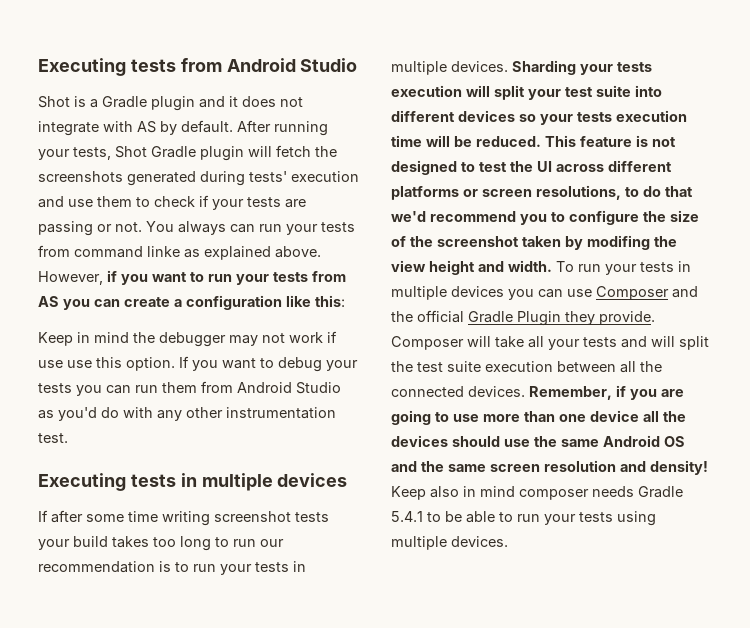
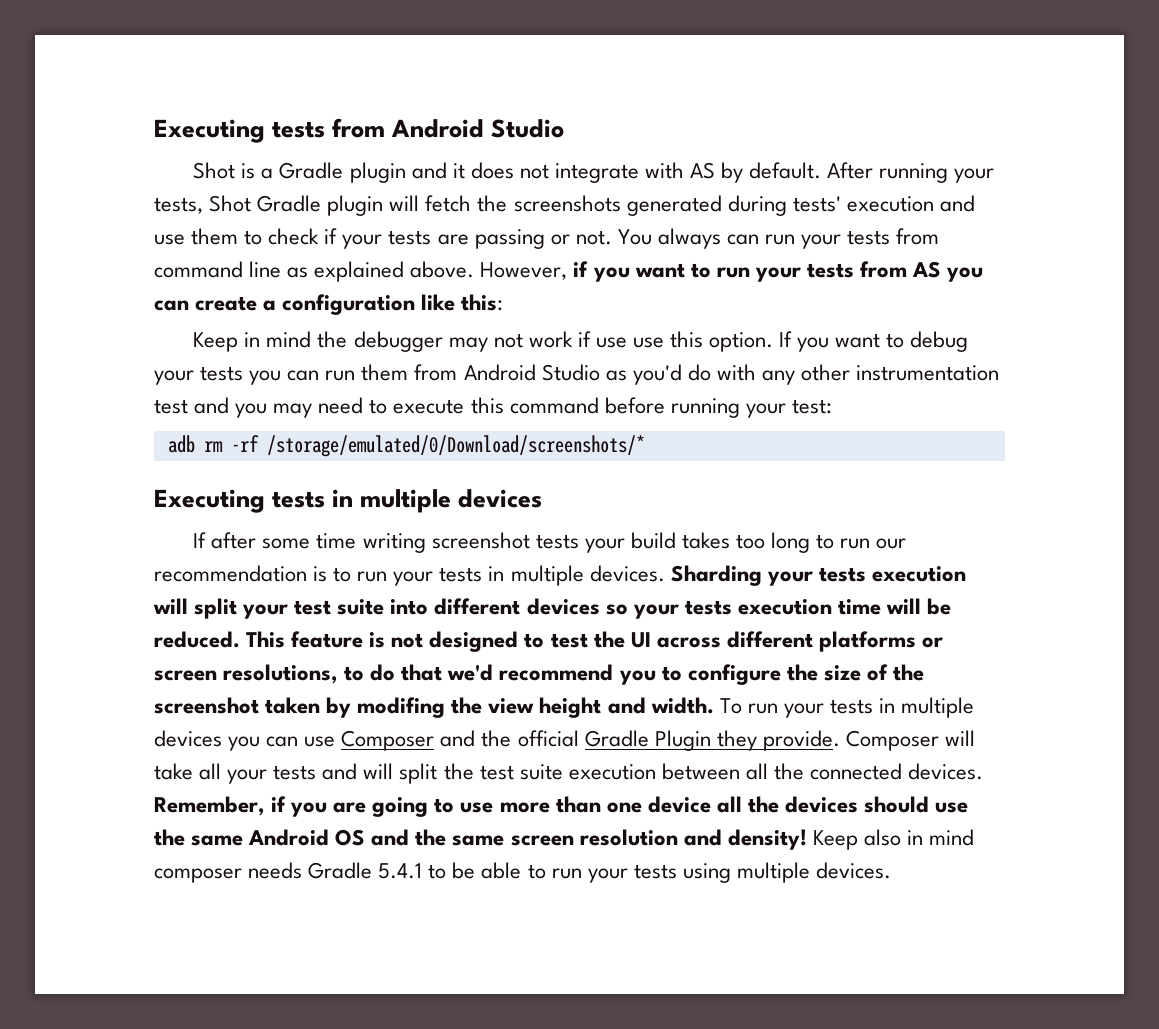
[147,246,180,257] linke -> [249,261,282,278] line
[38,433,68,443] test. -> [154,397,832,418] [167,435,645,457] test and you may need to execute this command before running your test: // adb rm -rf /storage/emulated/0/Download/screenshots/*

